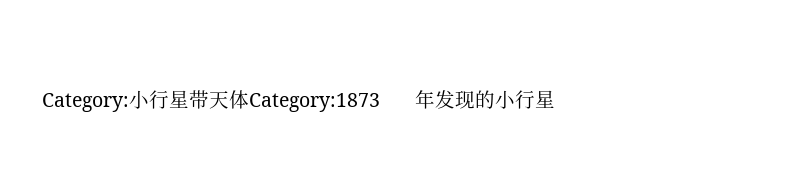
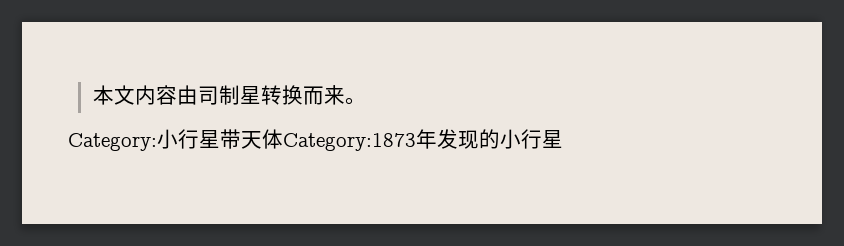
(42, 102) none -> [92,85,366,105] 本文内容由司制星转换而来。 //

